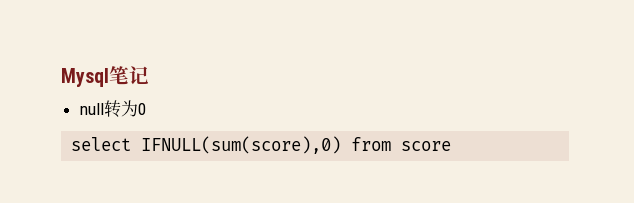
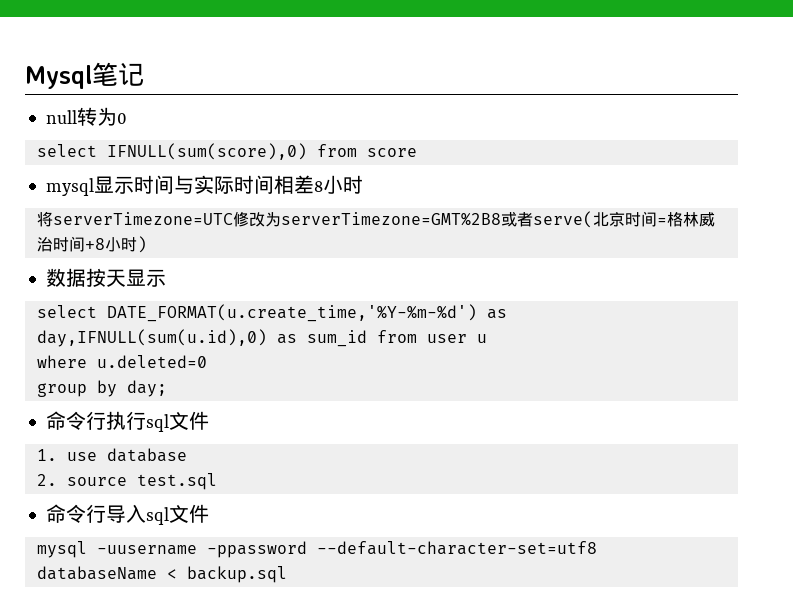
(452, 146) none -> [46,175,364,196] [36,211,715,228] [36,236,147,253] [46,268,167,287] [36,304,507,322] [36,329,487,347] [36,355,207,368] [36,380,167,397] [46,411,210,432] [36,448,187,462] [36,473,217,490] [46,504,210,525] [36,541,597,558] [36,566,287,583] // mysql显示时间与实际时间相差8小时 // 将serverTimezone=UTC修改为serverTimezone=GMT%2B8或者serve(北京时间=格林威治时间+8小时) // 数据按天显示 // select DATE_FORMAT(u.create_time,'%Y-%m-%d') as day,IFNULL(sum(u.id),0) as sum_id from user u // where u.deleted=0 // group by day; // 命令行执行sql文件 // 1. use database // 2. source test.sql // 命令行导入sql文件 // mysql -uusername -ppassword --default-character-set=utf8 databaseName < backup.sql

